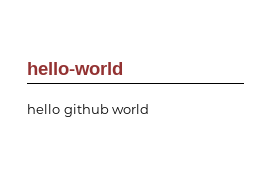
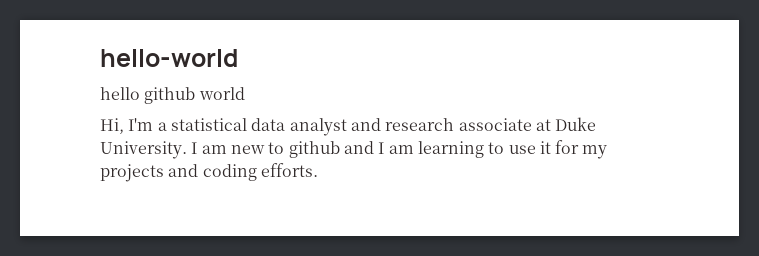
(150, 109) none -> [100,117,597,136] [100,140,608,159] [100,163,318,182] // Hi, I'm a statistical data analyst and research associate at Duke University. I am new to github and I am learning to use it for my projects and coding efforts.

